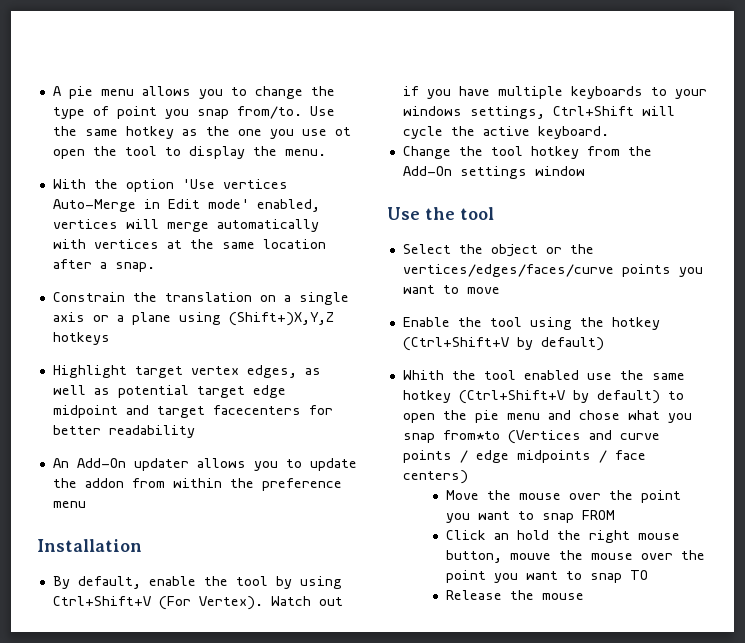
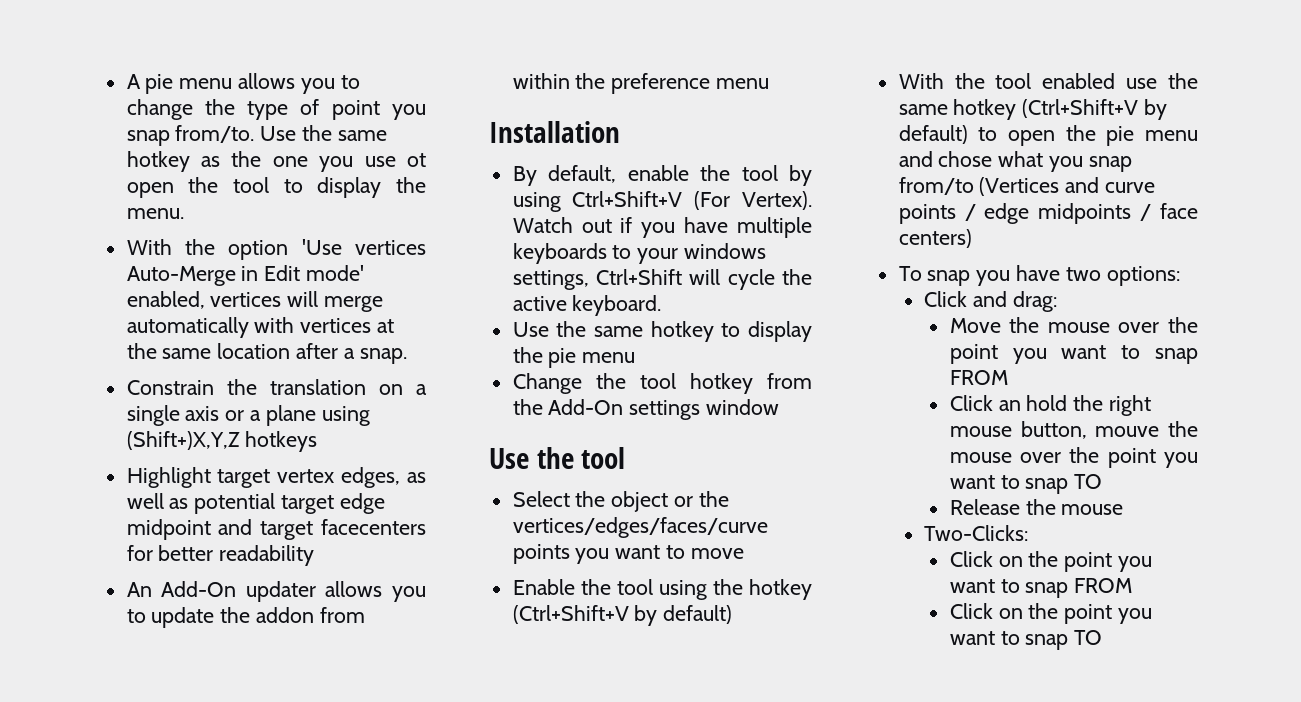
(609, 132) none -> [512,321,812,342] [512,347,636,368] // Use the same hotkey to display the pie menu
[402,370,444,380] Whith -> [898,73,944,89] With
[442,430,500,440] from*to -> [898,177,974,195] from/to
(468, 477) none -> [898,265,1180,286] [924,291,1057,312] // To snap you have two options: // Click and drag:
(585, 596) none -> [924,525,1029,541] [949,551,1153,572] [949,578,1133,598] [949,603,1153,624] [949,630,1103,650] // Two-Clicks: // Click on the point you want to snap FROM // Click on the point you want to snap TO

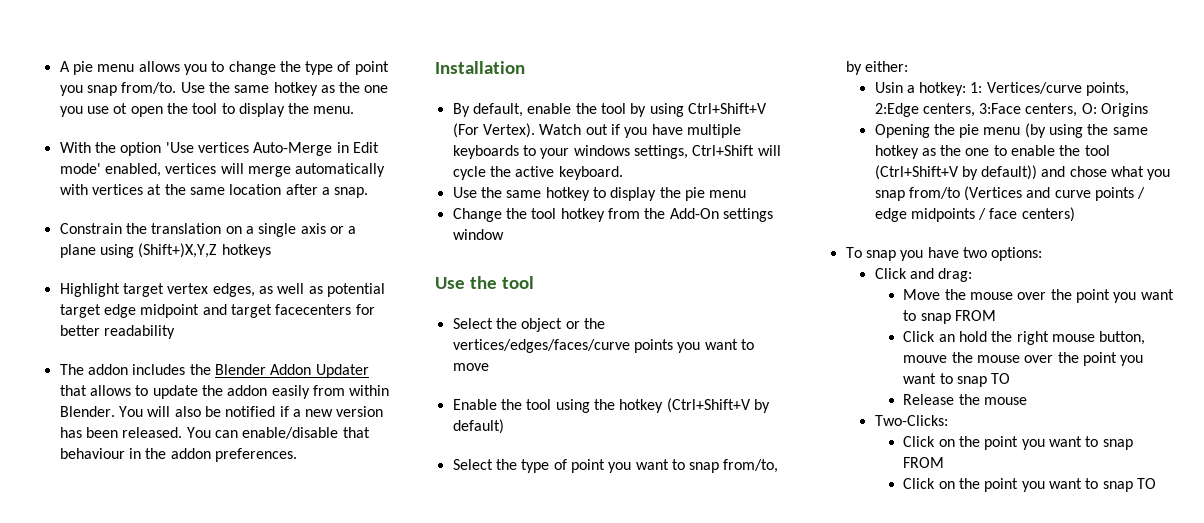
[126,581,426,602] An Add-On updater allows you -> [59,364,369,378] [59,385,131,396] The addon includes the Blender Addon Updater that allows
(315, 615) none -> [271,385,310,399] easily
[575,73,770,94] the preference menu -> [59,406,384,417] [59,427,370,439] [59,448,297,462] Blender. You will also be notified if a new version has been released. You can enable/disable that behaviour in the addon preferences.
[898,73,1198,89] [898,99,1168,120] [898,125,1198,146] With the tool enabled use the same hotkey (Ctrl+Shift+V by default) to open the pie menu -> [452,459,779,473] [845,61,908,75] [874,82,1130,96] [874,103,1149,117] [874,123,1148,138] [874,145,1110,159] [874,165,1038,180] Select the type of point you want to snap from/to, by either: // Usin a hotkey: 1: Vertices/curve points, 2:Edge centers, 3:Face centers, O: Origins // Opening the pie menu (by using the same hotkey as the one to enable the tool (Ctrl+Shift+V by default))

